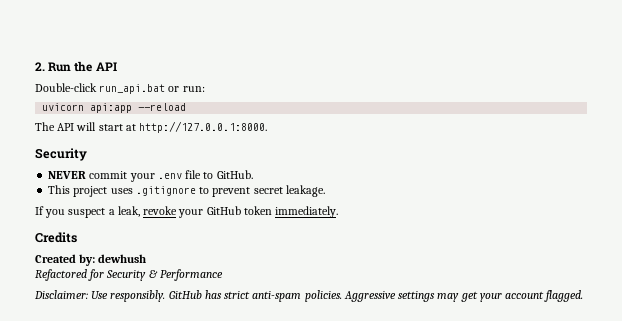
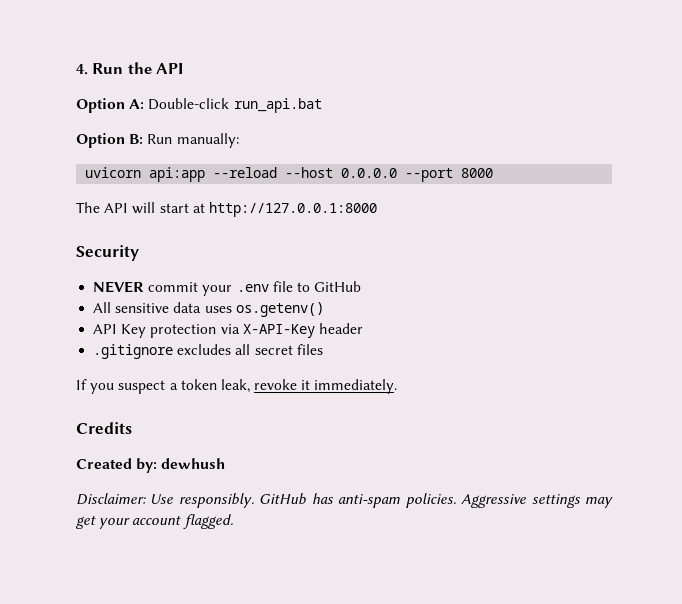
[35,62,45,71] 2. -> [76,64,88,75] 4.
(117, 66) none -> [76,98,145,113] Option A:
[168,86,205,92] or run: -> [76,133,239,148] // Option B: Run manually:
(187, 107) none -> [285,167,494,182] --host 0.0.0.0 --port 8000
[139,121,268,133] http://127.0.0.1:8000. -> [208,202,377,217] http://127.0.0.1:8000
[216,170,253,179] [48,185,325,197] GitHub. // This project uses .gitignore to prevent secret leakage. -> [314,281,362,292] [93,302,324,317] [93,323,363,338] [93,344,323,359] GitHub // All sensitive data uses os.getenv() // API Key protection via X-API-Key header // .gitignore excludes all secret files
(115, 212) none -> [180,379,217,390] token
[178,206,272,218] your GitHub token -> [301,380,311,390] it
[35,269,223,281] // Refactored for Security & Performance -> (226, 463) none
[224,291,251,299] strict -> (334, 498) none

